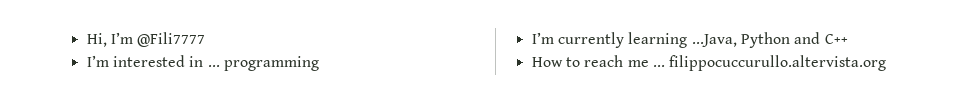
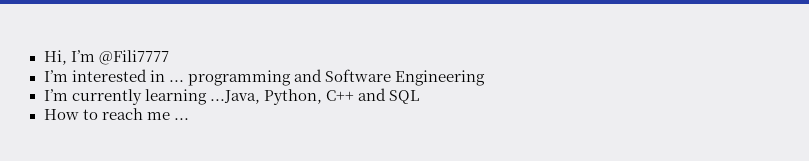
(319, 63) none -> [293,69,485,86] and Software Engineering
[740,32,848,48] Python and C++ -> [263,88,419,105] Python, C++ and SQL
[669,55,887,71] filippocuccurullo.altervista.org -> (189, 119) none

